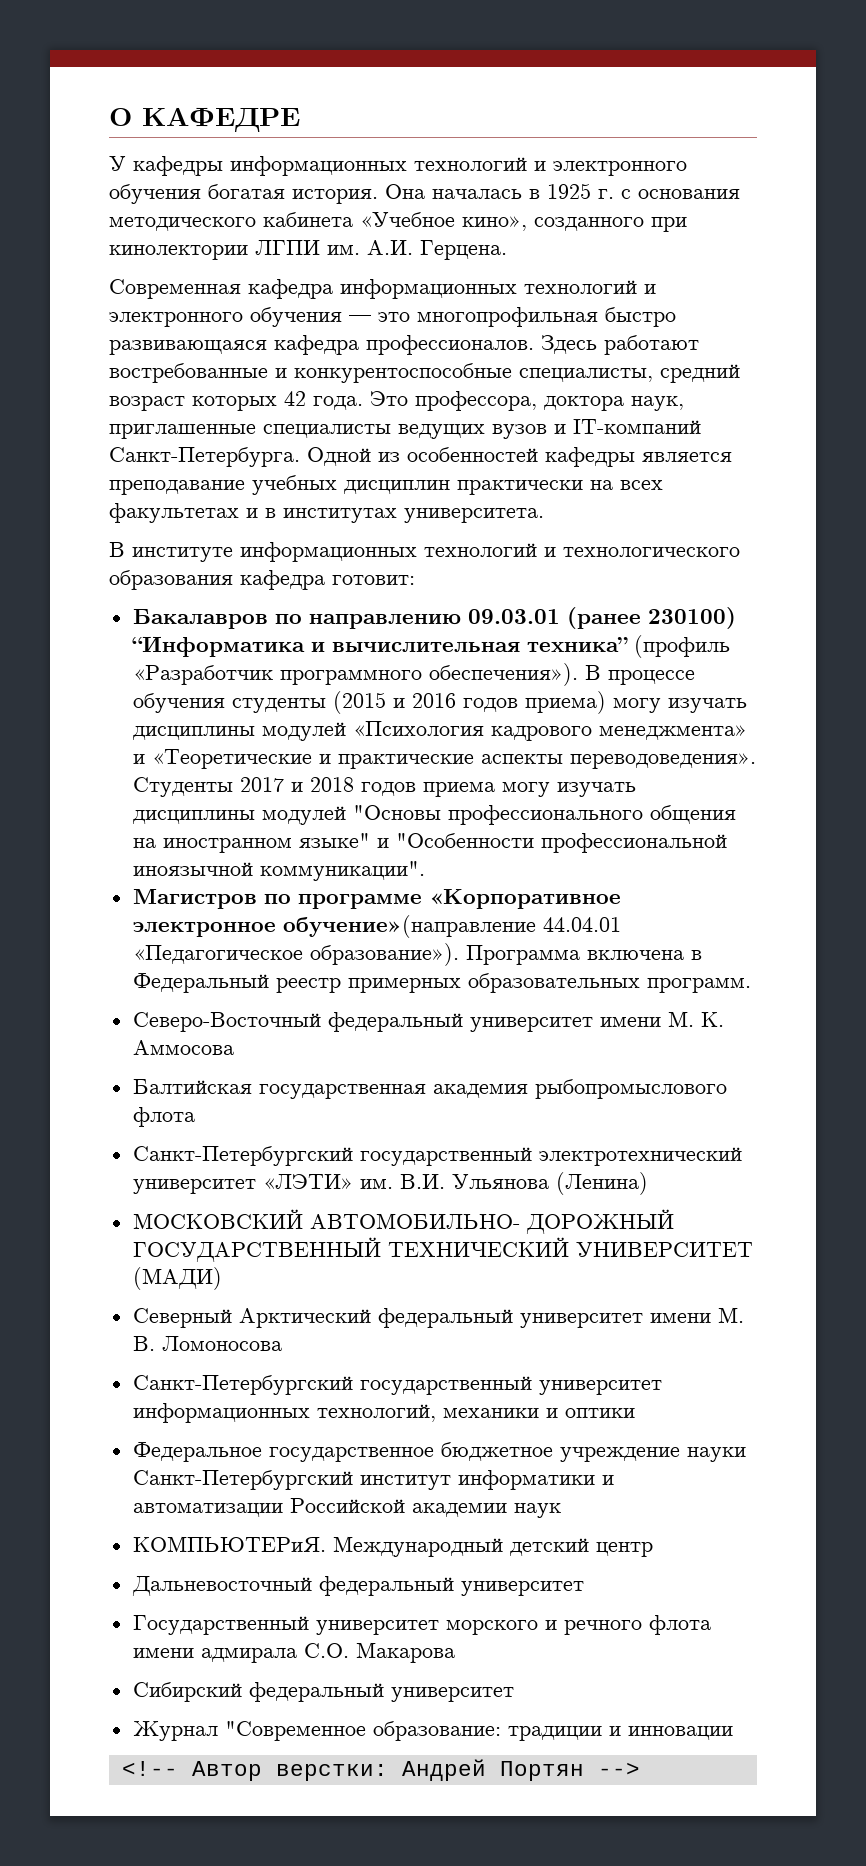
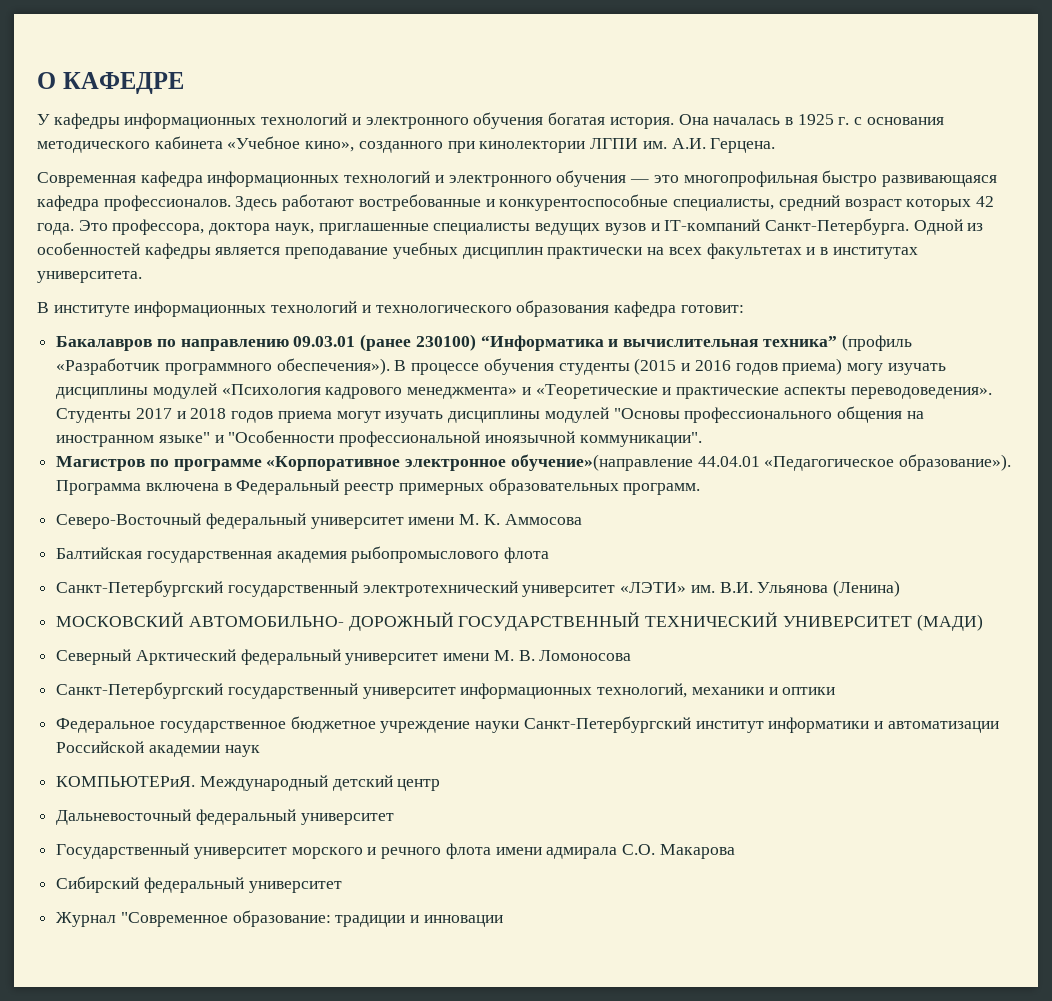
[501,782,550,797] могу -> [336,411,381,423] могут
[121,1759,640,1781] // <!-- Автор верстки: Андрей Портян --> -> (503, 921) none

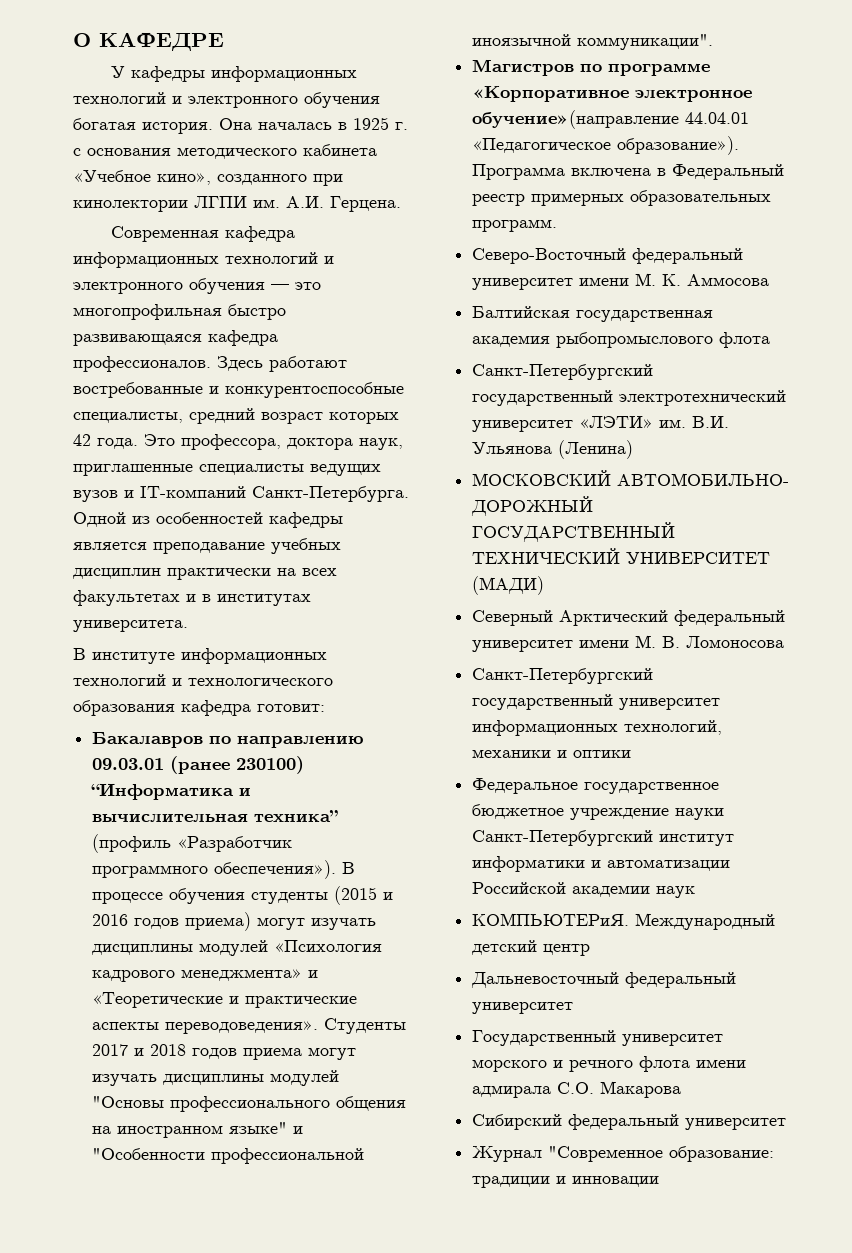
[846,363,883,375] могу -> [257,917,306,930] могут

